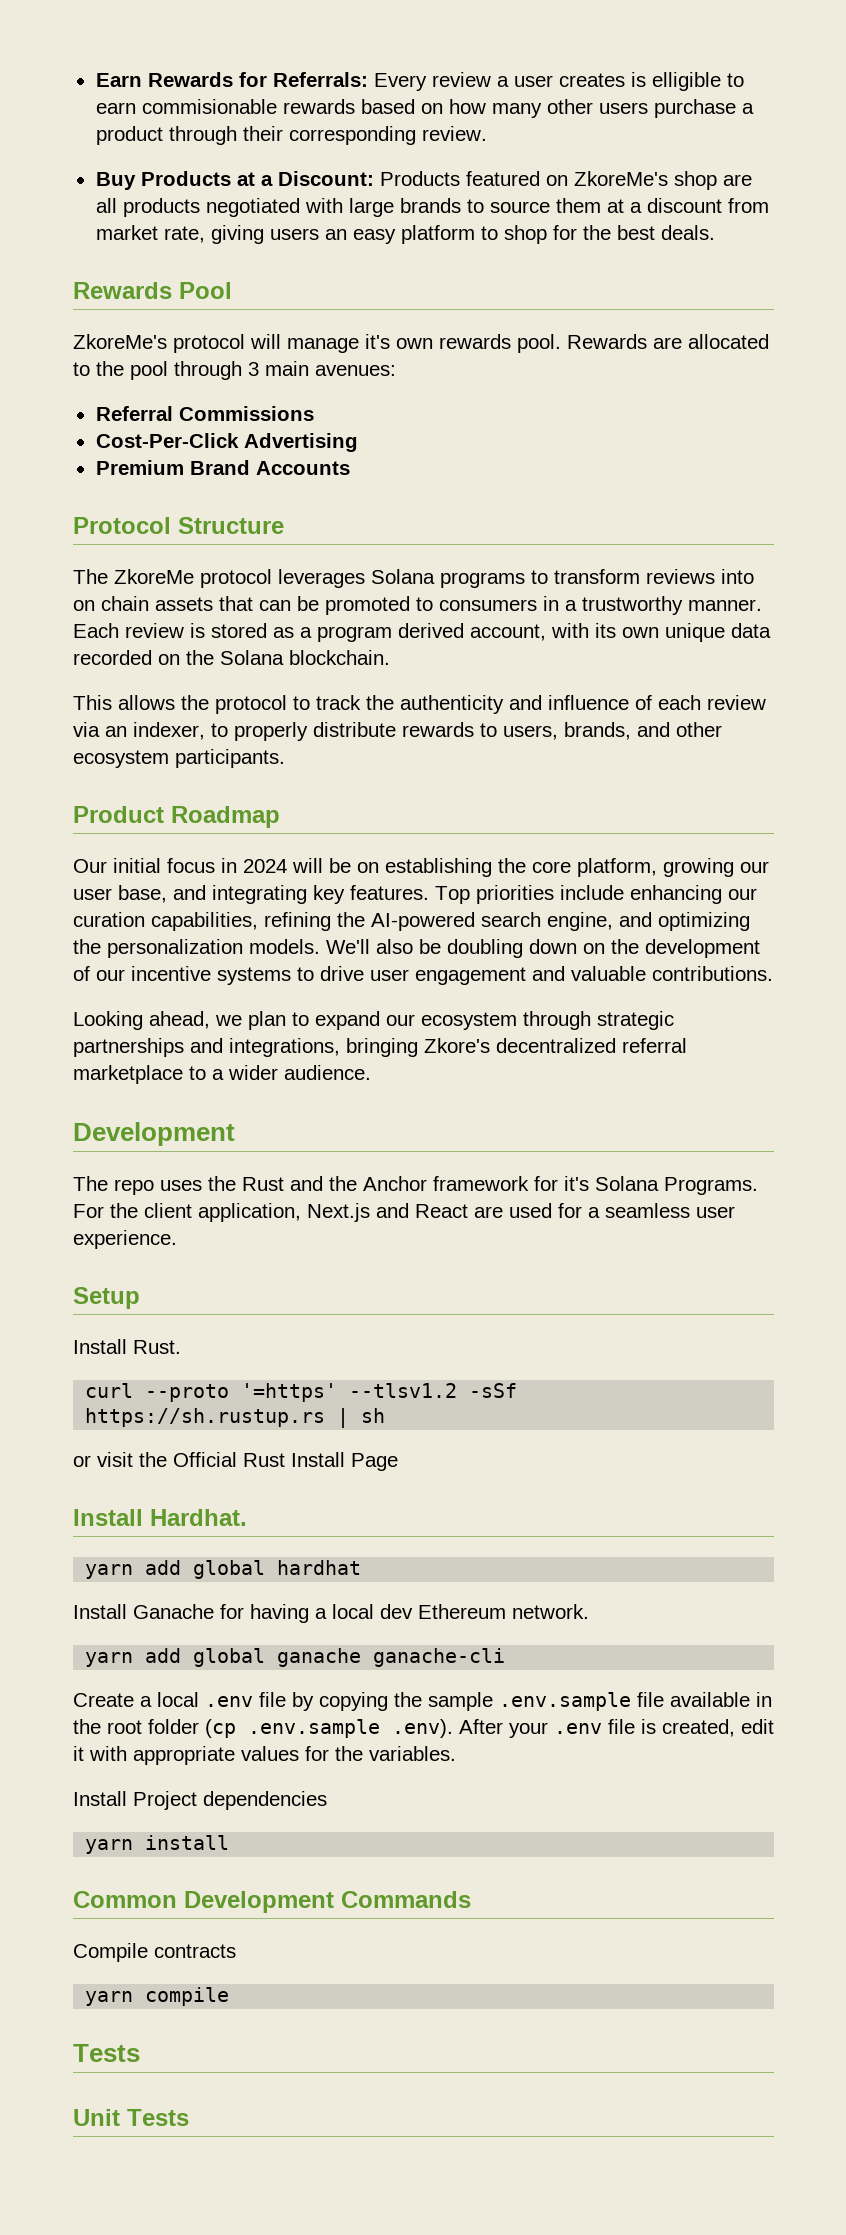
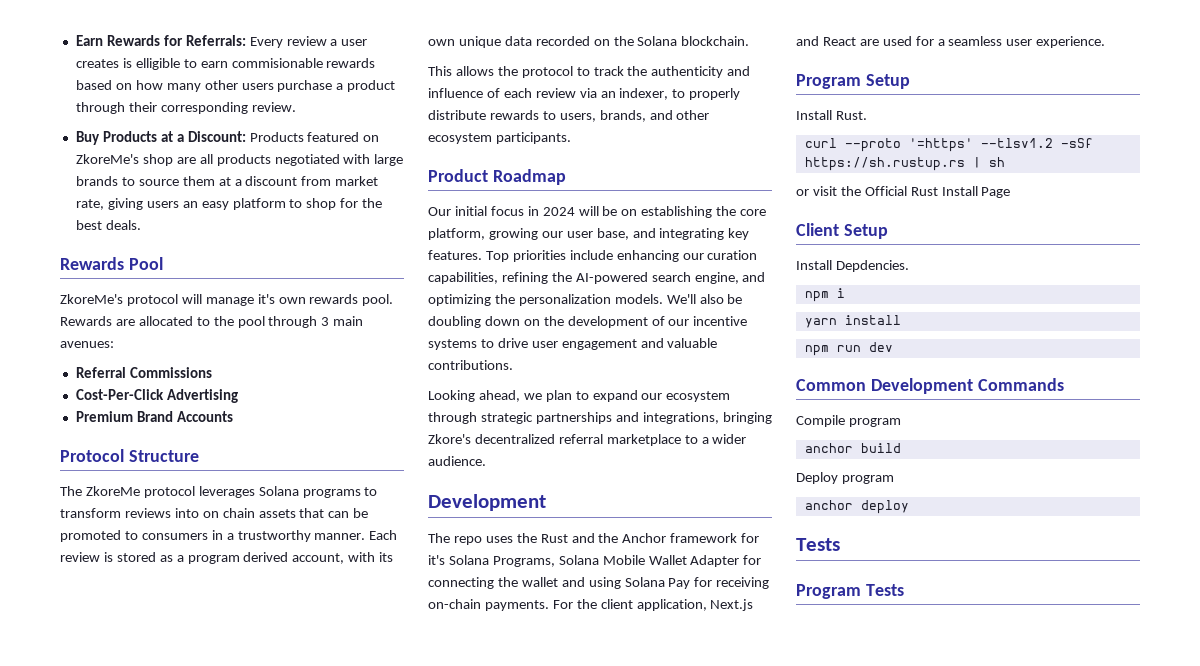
[664,1177,758,1195] Programs. -> [492,555,762,567] [428,577,770,589] [428,599,549,611] Programs, Solana Mobile Wallet Adapter for connecting the wallet and using Solana Pay for receiving on-chain payments.
(177, 1239) none -> [796,74,861,89] Program
[73,1509,247,1526] [85,1560,362,1579] [73,1604,589,1623] [85,1648,506,1667] [73,1692,772,1711] [73,1719,774,1738] [73,1746,456,1765] [73,1791,327,1810] Install Hardhat. // yarn add global hardhat // Install Ganache for having a local dev Ethereum network. // yarn add global ganache ganache-cli // Create a local .env file by copying the sample .env.sample file available in the root folder (cp .env.sample .env). After your .env file is created, edit it with appropriate values for the variables. // Install Project dependencies -> [796,223,888,239] [796,260,909,272] [804,288,845,302] Client Setup // Install Depdencies. // npm i
(230, 1842) none -> [804,342,893,356] // npm run dev
[154,1944,236,1958] [85,1987,230,2006] contracts // yarn compile -> [848,418,901,427] [804,443,901,453] [796,472,894,484] [804,500,909,514] program // anchor build // Deploy program // anchor deploy
[73,2109,120,2126] Unit -> [796,584,861,599] Program

